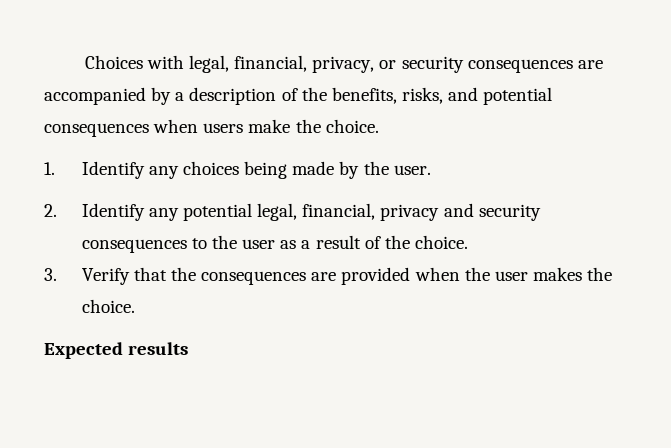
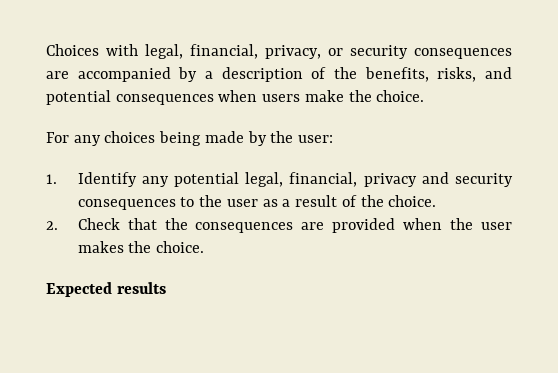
[44,161,145,179] 1. Identify -> [46,132,69,143] For
[393,165,431,175] [44,204,57,217] user. // 2. -> [298,135,334,143] [46,174,57,184] user: // 1.
[44,268,130,285] 3. Verify -> [46,218,120,230] 2. Check

